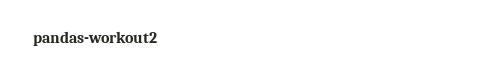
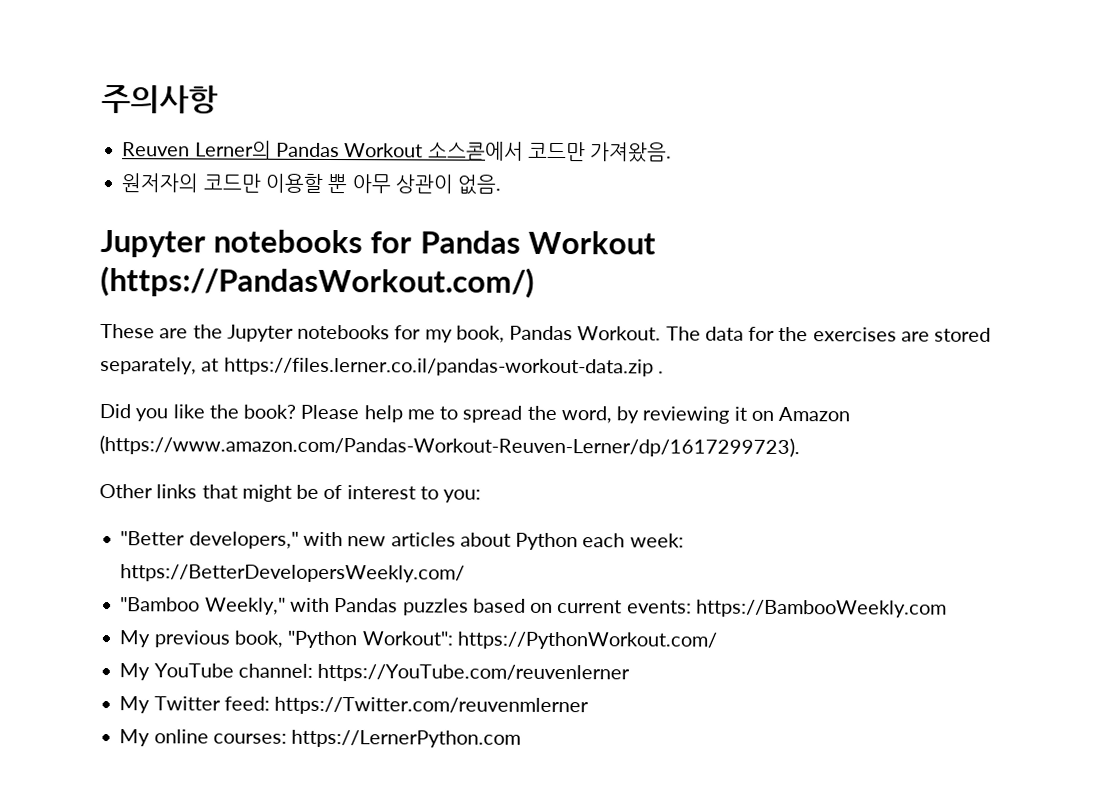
[33,31,157,46] pandas-workout2 -> [101,85,218,114] [122,140,673,163] [121,173,502,195] [100,229,656,258] [100,266,535,298] [100,324,992,343] [100,357,664,377] [99,404,851,424] [99,435,800,458] [99,484,482,503] [120,531,684,551] [120,564,466,583] [120,597,947,618] [119,630,717,650] [119,663,631,683] [119,696,590,716] [119,729,522,748] 주의사항 // Reuven Lerner의 Pandas Workout 소스콛에서 코드만 가져왔음. // 원저자의 코드만 이용할 뿐 아무 상관이 없음. // Jupyter notebooks for Pandas Workout (https://PandasWorkout.com/) // These are the Jupyter notebooks for my book, Pandas Workout. The data for the exercises are stored separately, at https://files.lerner.co.il/pandas-workout-data.zip . // Did you like the book? Please help me to spread the word, by reviewing it on Amazon (https://www.amazon.com/Pandas-Workout-Reuven-Lerner/dp/1617299723). // Other links that might be of interest to you: // "Better developers," with new articles about Python each week: https://BetterDevelopersWeekly.com/ // "Bamboo Weekly," with Pandas puzzles based on current events: https://BambooWeekly.com // My previous book, "Python Workout": https://PythonWorkout.com/ // My YouTube channel: https://YouTube.com/reuvenlerner // My Twitter feed: https://Twitter.com/reuvenmlerner // My online courses: https://LernerPython.com

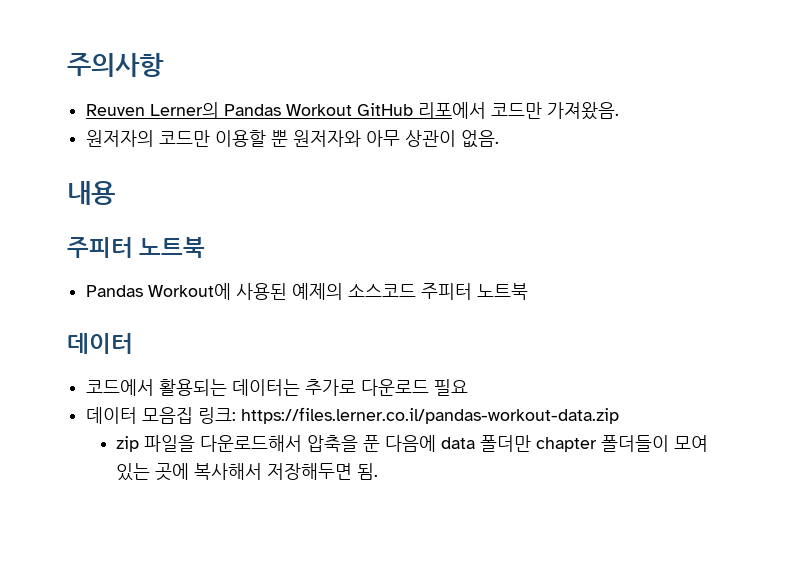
[427,141,524,161] 소스콛에서 -> [357,102,487,119] GitHub 리포에서
(348, 183) none -> [293,130,362,147] 원저자와
[100,229,656,258] [100,266,535,298] [100,324,992,343] [100,357,664,377] [99,404,851,424] [99,435,800,458] [99,484,482,503] [120,531,684,551] [120,564,466,583] [120,597,947,618] [119,630,717,650] [119,663,631,683] [119,696,590,716] [119,729,522,748] Jupyter notebooks for Pandas Workout (https://PandasWorkout.com/) // These are the Jupyter notebooks for my book, Pandas Workout. The data for the exercises are stored separately, at https://files.lerner.co.il/pandas-workout-data.zip . // Did you like the book? Please help me to spread the word, by reviewing it on Amazon (https://www.amazon.com/Pandas-Workout-Reuven-Lerner/dp/1617299723). // Other links that might be of interest to you: // "Better developers," with new articles about Python each week: https://BetterDevelopersWeekly.com/ // "Bamboo Weekly," with Pandas puzzles based on current events: https://BambooWeekly.com // My previous book, "Python Workout": https://PythonWorkout.com/ // My YouTube channel: https://YouTube.com/reuvenlerner // My Twitter feed: https://Twitter.com/reuvenmlerner // My online courses: https://LernerPython.com -> [67,181,115,205] [67,237,206,258] [86,283,529,300] [67,333,133,354] [86,379,469,396] [86,407,620,424] [116,435,709,452] [116,463,379,481] 내용 // 주피터 노트북 // Pandas Workout에 사용된 예제의 소스코드 주피터 노트북 // 데이터 // 코드에서 활용되는 데이터는 추가로 다운로드 필요 // 데이터 모음집 링크: https://files.lerner.co.il/pandas-workout-data.zip // zip 파일을 다운로드해서 압축을 푼 다음에 data 폴더만 chapter 폴더들이 모여 있는 곳에 복사해서 저장해두면 됨.

